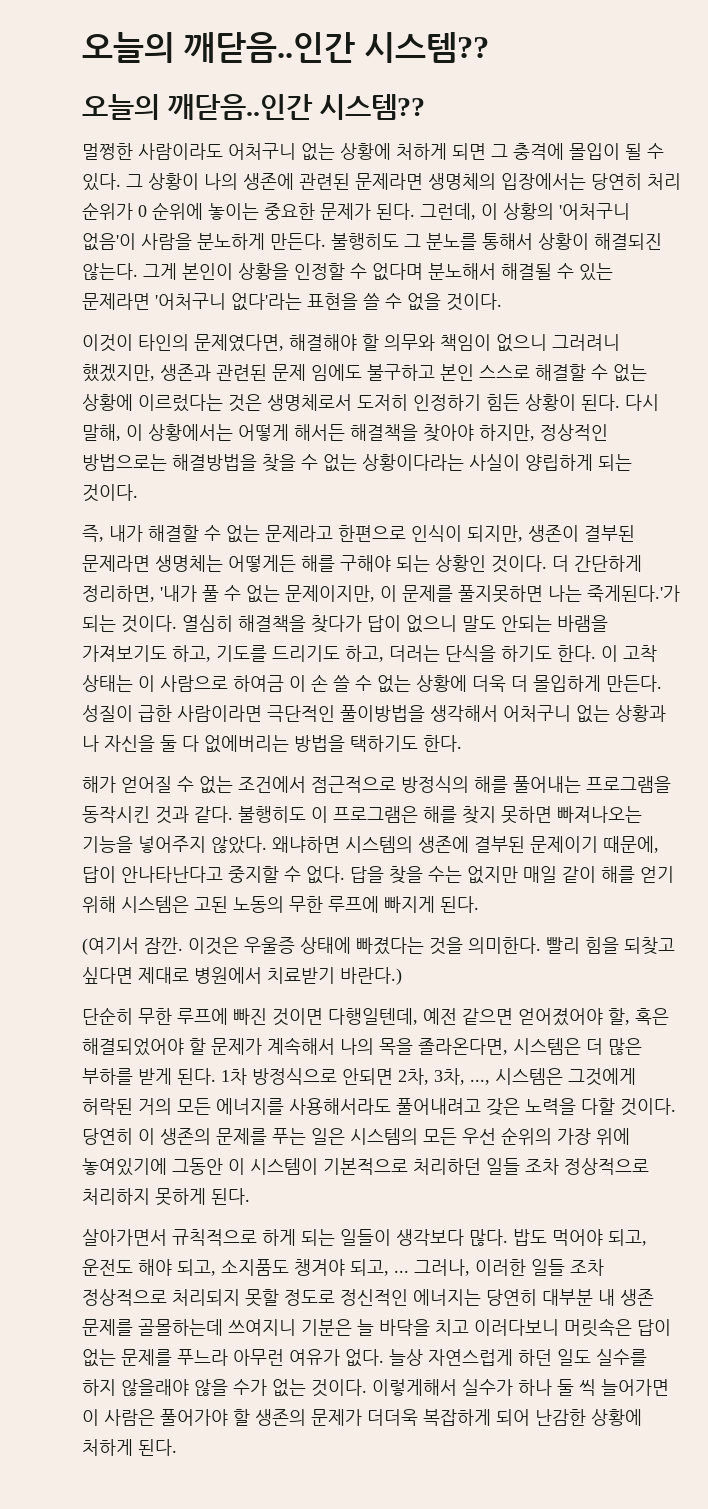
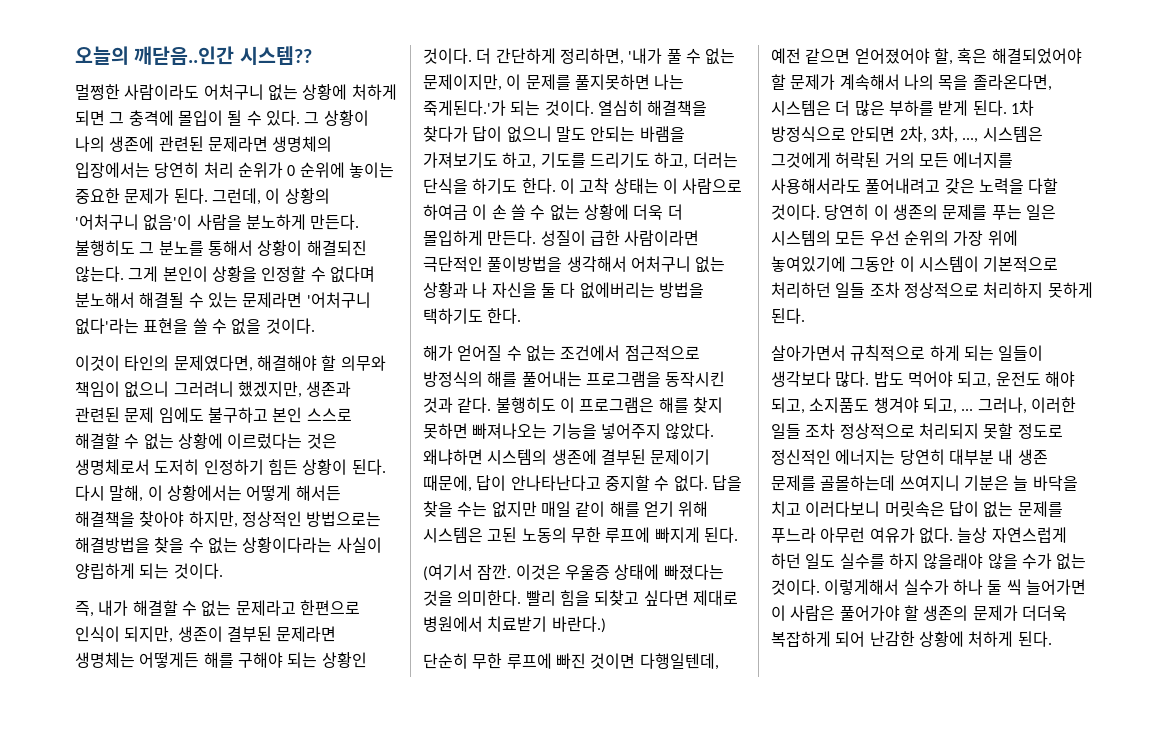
[82,32,489,63] [82,94,426,120] 오늘의 깨닫음..인간 시스템?? // 오늘의 깨닫음..인간 시스템?? -> [75,46,312,65] 오늘의 깨닫음..인간 시스템??

